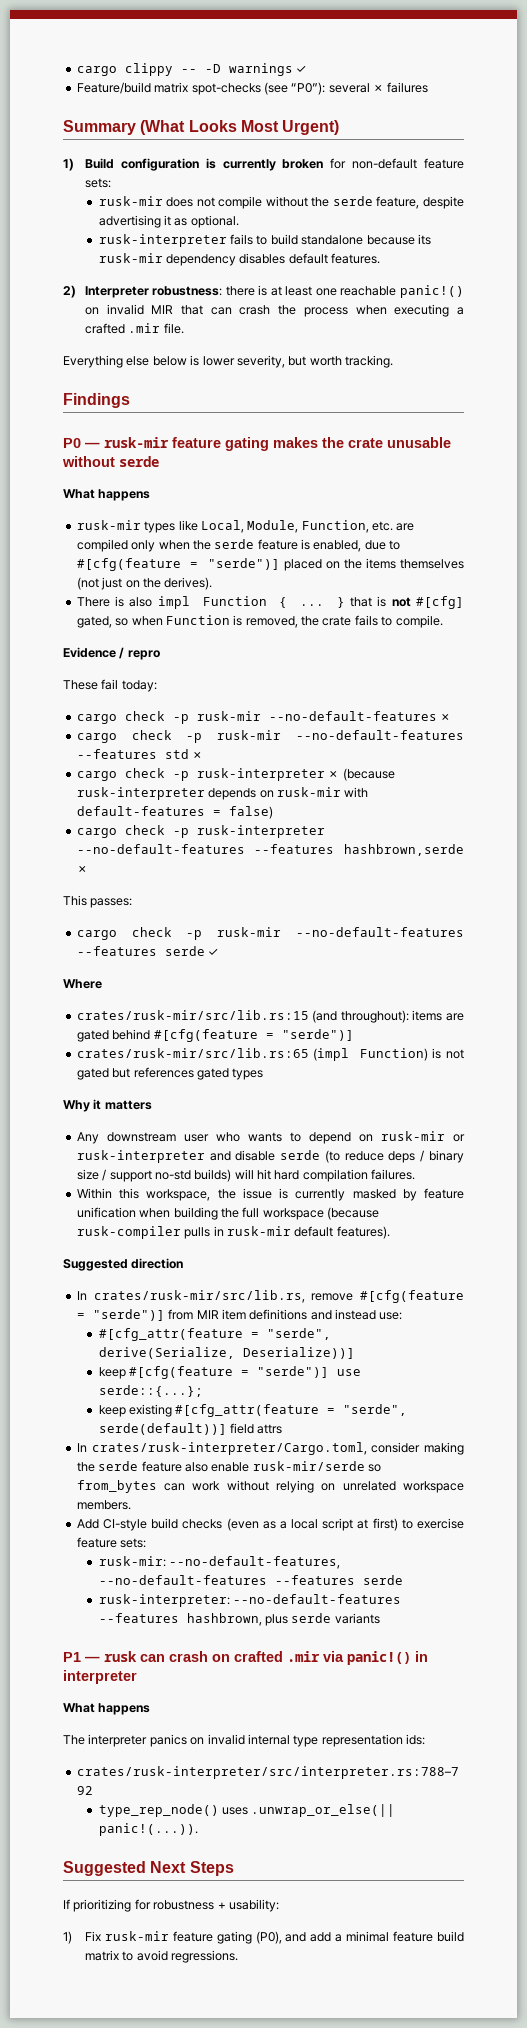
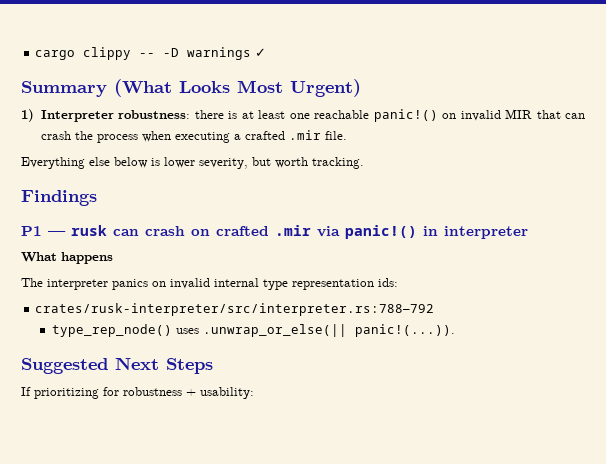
[76,82,429,95] // Feature/build matrix spot-checks (see “P0”): several ✗ failures -> (267, 52) none
[84,158,465,171] [84,178,111,188] [98,196,464,209] [98,215,239,228] [98,234,431,247] [98,253,381,266] [63,285,76,298] Build configuration is currently broken for non-default feature sets: // rusk-mir does not compile without the serde feature, despite advertising it as optional. // rusk-interpreter fails to build standalone because its rusk-mir dependency disables default features. // 2) -> (34, 115) none
[63,437,451,451] [62,456,159,467] [63,489,151,501] [76,520,415,533] [76,539,401,552] [76,558,465,571] [76,577,213,590] [76,596,465,609] [76,615,443,628] [63,647,160,660] [63,679,157,692] [76,711,452,724] [76,730,464,743] [76,749,204,759] [76,768,395,781] [76,787,369,800] [76,806,273,819] [76,825,325,838] [76,844,464,856] [76,865,88,873] [63,895,133,908] [76,927,464,940] [76,946,220,956] [63,979,102,989] [76,1010,464,1023] [76,1029,354,1042] [76,1048,464,1061] [76,1067,264,1080] [63,1099,152,1112] [76,1131,465,1144] [76,1150,464,1163] [76,1169,416,1182] [76,1188,464,1201] [76,1207,379,1220] [76,1226,390,1239] [63,1258,184,1271] [76,1290,464,1303] [76,1309,403,1321] [98,1328,331,1341] [98,1347,355,1359] [98,1366,362,1379] [98,1385,203,1397] [98,1404,408,1417] [98,1423,283,1435] [76,1442,464,1455] [76,1461,381,1472] [76,1480,464,1493] [76,1500,131,1510] [76,1518,464,1531] [76,1537,147,1548] [98,1556,341,1569] [98,1575,403,1585] [98,1594,402,1607] [98,1613,380,1626] // P0 — rusk-mir feature gating makes the crate unusable without serde // What happens // rusk-mir types like Local, Module, Function, etc. are compiled only when the serde feature is enabled, due to #[cfg(feature = "serde")] placed on the items themselves (not just on the derives). // There is also impl Function { ... } that is not #[cfg] gated, so when Function is removed, the crate fails to compile. // Evidence / repro // These fail today: // cargo check -p rusk-mir --no-default-features ✗ // cargo check -p rusk-mir --no-default-features --features std ✗ // cargo check -p rusk-interpreter ✗ (because rusk-interpreter depends on rusk-mir with default-features = false) // cargo check -p rusk-interpreter --no-default-features --features hashbrown,serde ✗ // This passes: // cargo check -p rusk-mir --no-default-features --features serde ✓ // Where // crates/rusk-mir/src/lib.rs:15 (and throughout): items are gated behind #[cfg(feature = "serde")] // crates/rusk-mir/src/lib.rs:65 (impl Function) is not gated but references gated types // Why it matters // Any downstream user who wants to depend on rusk-mir or rusk-interpreter and disable serde (to reduce deps / binary size / support no-std builds) will hit hard compilation failures. // Within this workspace, the issue is currently masked by feature unification when building the full workspace (because rusk-compiler pulls in rusk-mir default features). // Suggested direction // In crates/rusk-mir/src/lib.rs, remove #[cfg(feature = "serde")] from MIR item definitions and instead use: // #[cfg_attr(feature = "serde", derive(Serialize, Deserialize))] // keep #[cfg(feature = "serde")] use serde::{...}; // keep existing #[cfg_attr(feature = "serde", serde(default))] field attrs // In crates/rusk-interpreter/Cargo.toml, consider making the serde feature also enable rusk-mir/serde so from_bytes can work without relying on unrelated workspace members. // Add CI-style build checks (even as a local script at first) to exercise feature sets: // rusk-mir: --no-default-features, --no-default-features --features serde // rusk-interpreter: --no-default-features --features hashbrown, plus serde variants -> (97, 198) none
[63,1931,465,1944] [84,1950,239,1963] // 1) Fix rusk-mir feature gating (P0), and add a minimal feature build matrix to avoid regressions. -> (254, 393) none

